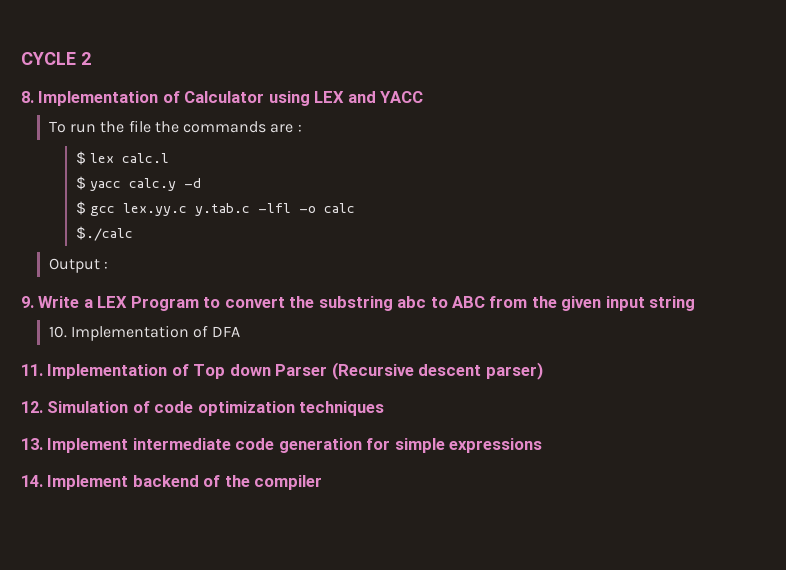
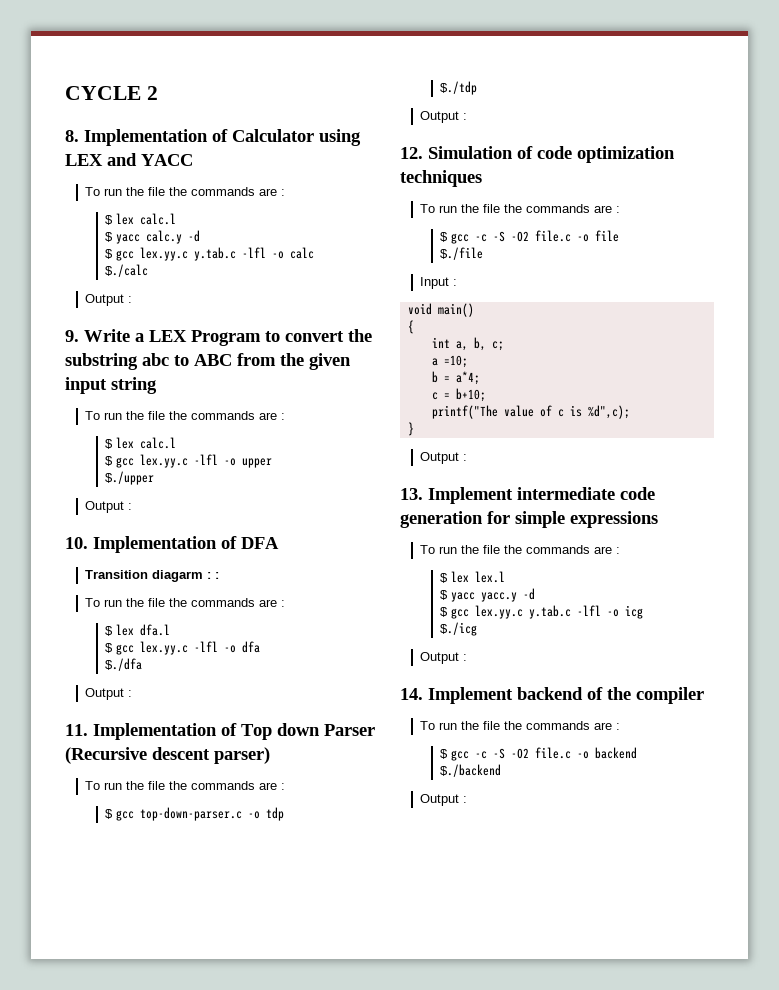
[48,325,240,341] 10. Implementation of DFA -> [84,411,285,420] [104,437,176,449] [104,454,272,468] [104,471,154,485] [84,501,132,513] [65,536,279,553] [84,570,219,582] [84,598,285,607] [104,624,170,636] [104,641,260,655] [104,658,142,671] [84,688,132,700] To run the file the commands are : // $ lex calc.l // $ gcc lex.yy.c -lfl -o upper // $./upper // Output : // 10. Implementation of DFA // Transition diagarm : : // To run the file the commands are : // $ lex dfa.l // $ gcc lex.yy.c -lfl -o dfa // $./dfa // Output :
(543, 371) none -> [84,781,285,790] [104,807,284,821] [439,81,477,95] [419,111,467,123] // To run the file the commands are : // $ gcc top-down-parser.c -o tdp // $./tdp // Output :
(385, 408) none -> [419,204,620,213] [439,230,619,244] [439,247,483,260] [419,277,457,289] [407,303,474,317] [407,320,414,334] [431,337,504,351] [431,355,468,368] [431,371,480,385] [431,388,486,402] [431,405,630,419] [407,422,414,436] [419,452,467,464] // To run the file the commands are : // $ gcc -c -S -O2 file.c -o file // $./file // Input : // void main() // { // int a, b, c; // a =10; // b = a*4; // c = b+10; // printf("The value of c is %d",c); // } // Output :
(543, 445) none -> [419,545,620,554] [439,571,505,583] [439,588,535,602] [439,605,643,619] [439,622,477,636] [419,652,467,664] // To run the file the commands are : // $ lex lex.l // $ yacc yacc.y -d // $ gcc lex.yy.c y.tab.c -lfl -o icg // $./icg // Output :
(323, 482) none -> [419,721,620,730] [439,747,637,761] [439,764,501,777] [419,794,467,806] // To run the file the commands are : // $ gcc -c -S -O2 file.c -o backend // $./backend // Output :

